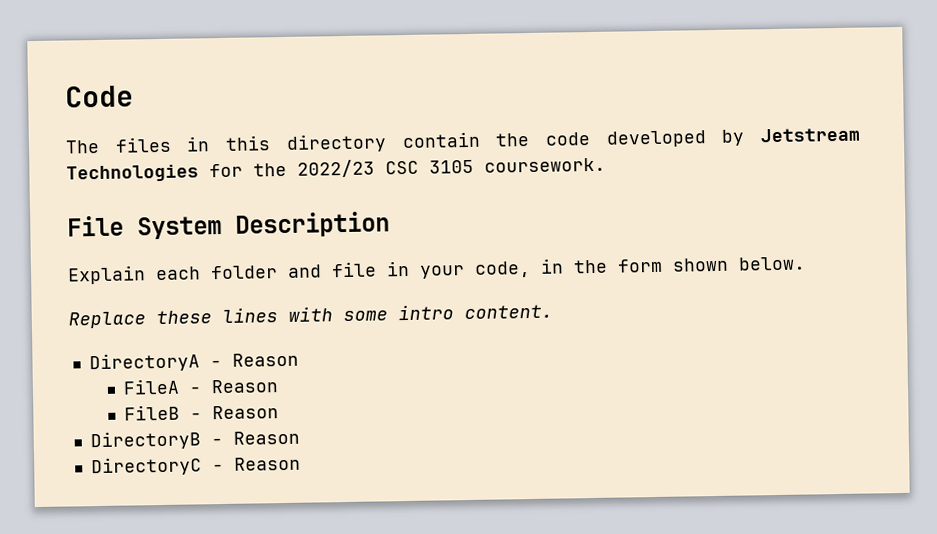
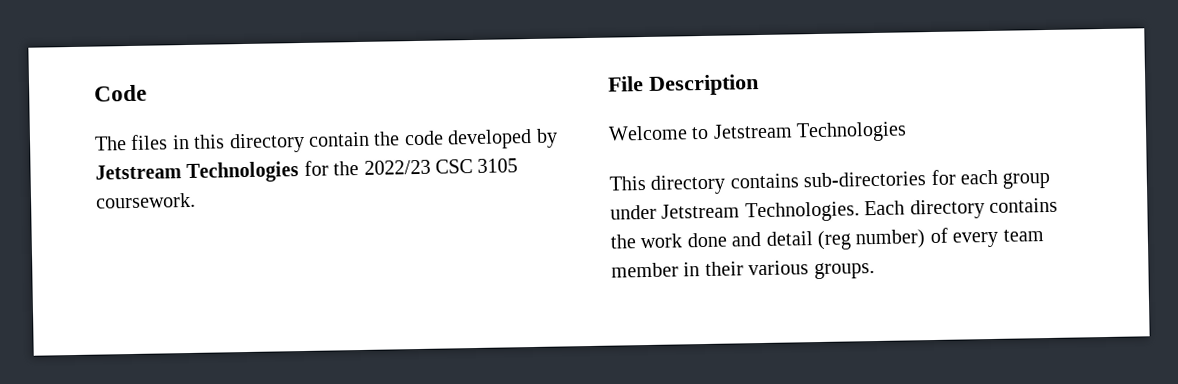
[137,216,222,240] System -> (644, 84) none
[67,256,806,285] [68,304,553,329] [88,352,299,373] [122,378,279,395] [123,404,279,421] [89,430,300,451] [90,456,301,477] Explain each folder and file in your code, in the form shown below. // Replace these lines with some intro content. // DirectoryA - Reason // FileA - Reason // FileB - Reason // DirectoryB - Reason // DirectoryC - Reason -> [608,121,908,143] [609,169,1051,195] [610,197,1058,223] [610,227,1044,251] [611,260,875,280] Welcome to Jetstream Technologies // This directory contains sub-directories for each group under Jetstream Technologies. Each directory contains the work done and detail (reg number) of every team member in their various groups.

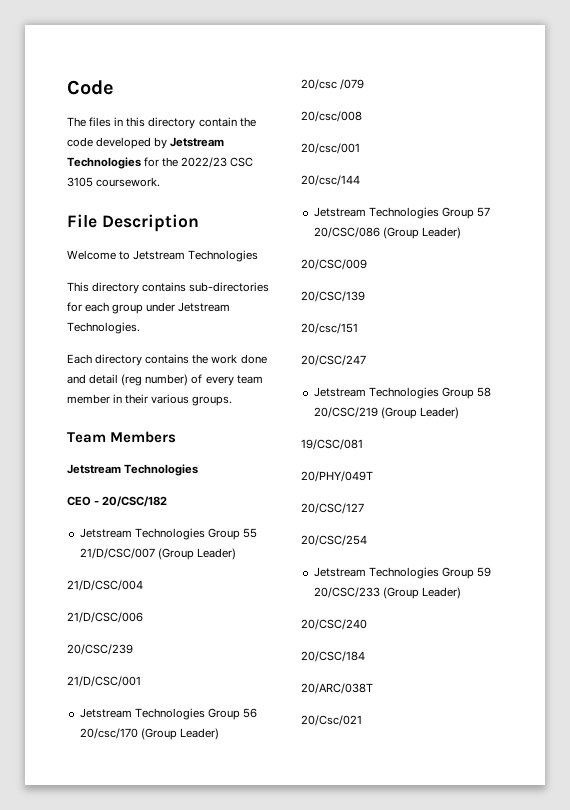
(860, 212) none -> (140, 328) //
(875, 271) none -> [67,431,177,443] [67,464,199,476] [67,496,168,507] [79,528,257,540] [79,548,236,560] [67,580,143,591] [67,612,143,623] [67,644,133,655] [67,676,141,687] [79,708,257,720] [79,728,219,740] [301,79,365,90] [301,111,362,122] [301,143,360,154] [301,175,360,186] [313,207,490,219] [313,227,461,239] [301,259,367,270] [301,291,365,302] [301,323,358,334] [301,355,366,366] [313,387,491,399] [313,407,459,419] [301,439,363,450] [301,471,373,482] [301,503,364,514] [301,535,367,546] [313,567,491,579] [313,587,461,599] [301,619,367,630] [301,651,365,662] [301,683,373,694] [301,715,362,726] // Team Members // Jetstream Technologies // CEO - 20/CSC/182 // Jetstream Technologies Group 55 21/D/CSC/007 (Group Leader) // 21/D/CSC/004 // 21/D/CSC/006 // 20/CSC/239 // 21/D/CSC/001 // Jetstream Technologies Group 56 20/csc/170 (Group Leader) // 20/csc /079 // 20/csc/008 // 20/csc/001 // 20/csc/144 // Jetstream Technologies Group 57 20/CSC/086 (Group Leader) // 20/CSC/009 // 20/CSC/139 // 20/csc/151 // 20/CSC/247 // Jetstream Technologies Group 58 20/CSC/219 (Group Leader) // 19/CSC/081 // 20/PHY/049T // 20/CSC/127 // 20/CSC/254 // Jetstream Technologies Group 59 20/CSC/233 (Group Leader) // 20/CSC/240 // 20/CSC/184 // 20/ARC/038T // 20/Csc/021

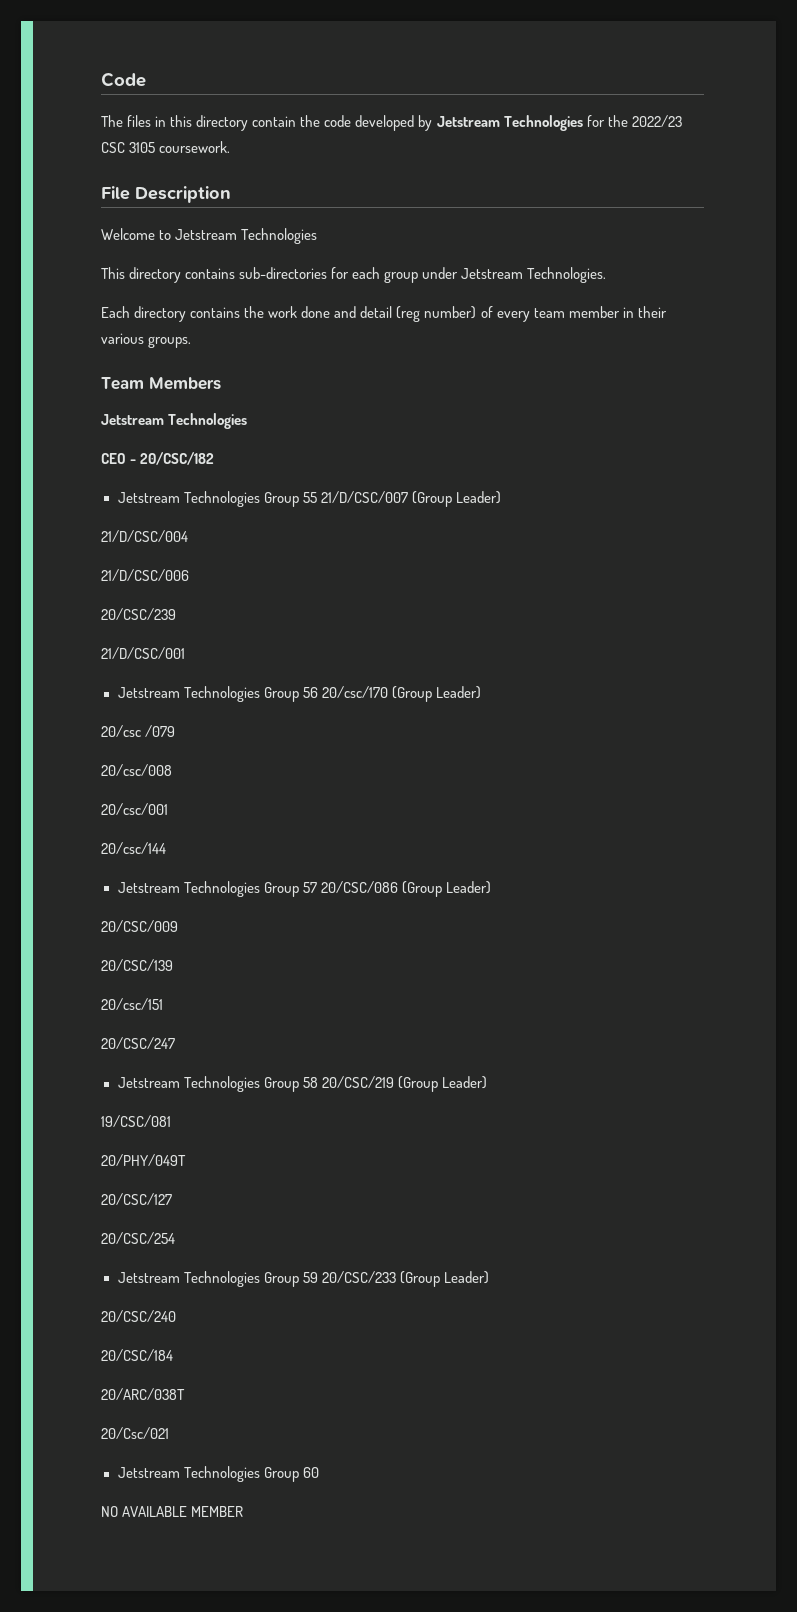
(362, 720) none -> [117,1466,319,1482] [101,1506,244,1517] // Jetstream Technologies Group 60 // NO AVAILABLE MEMBER

